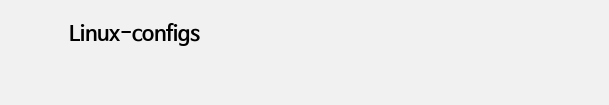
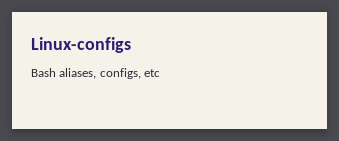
(200, 34) none -> [31,68,161,79] // Bash aliases, configs, etc

